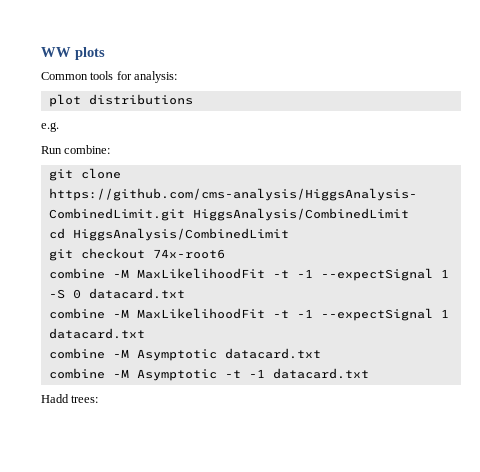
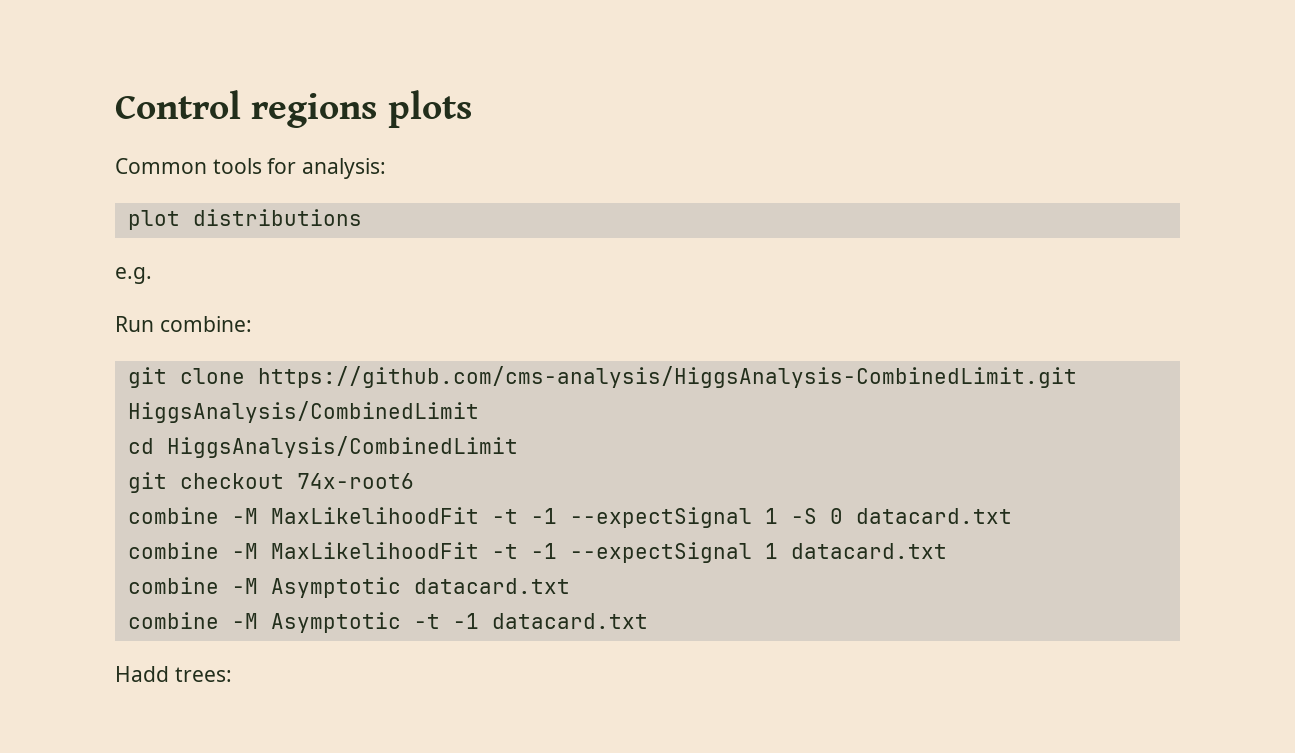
[41,47,71,57] WW -> [115,90,378,128] Control regions

